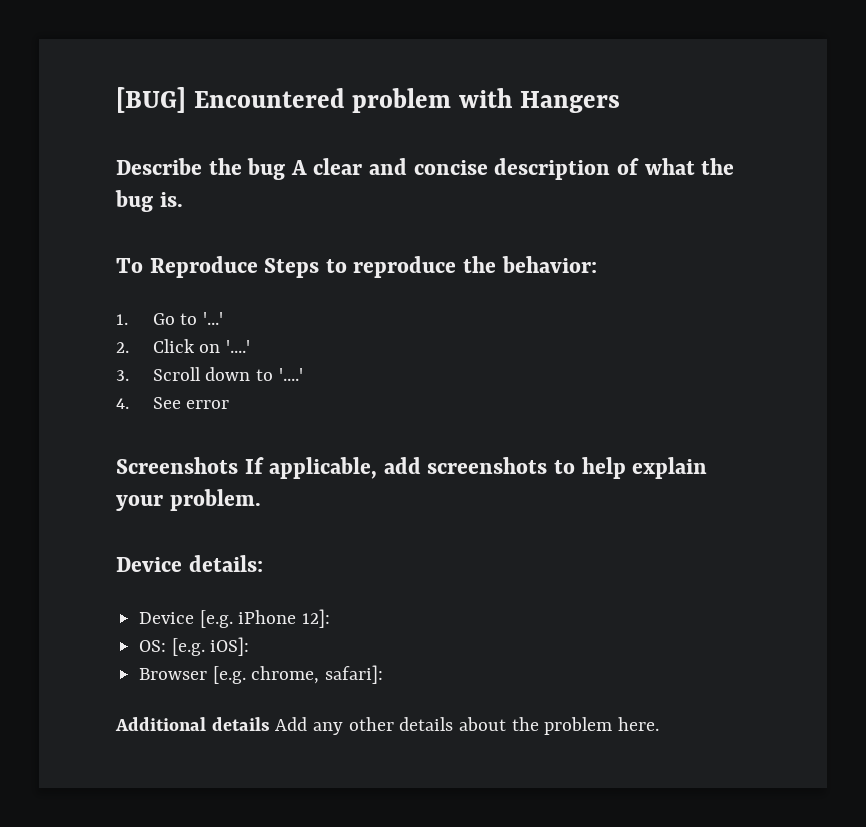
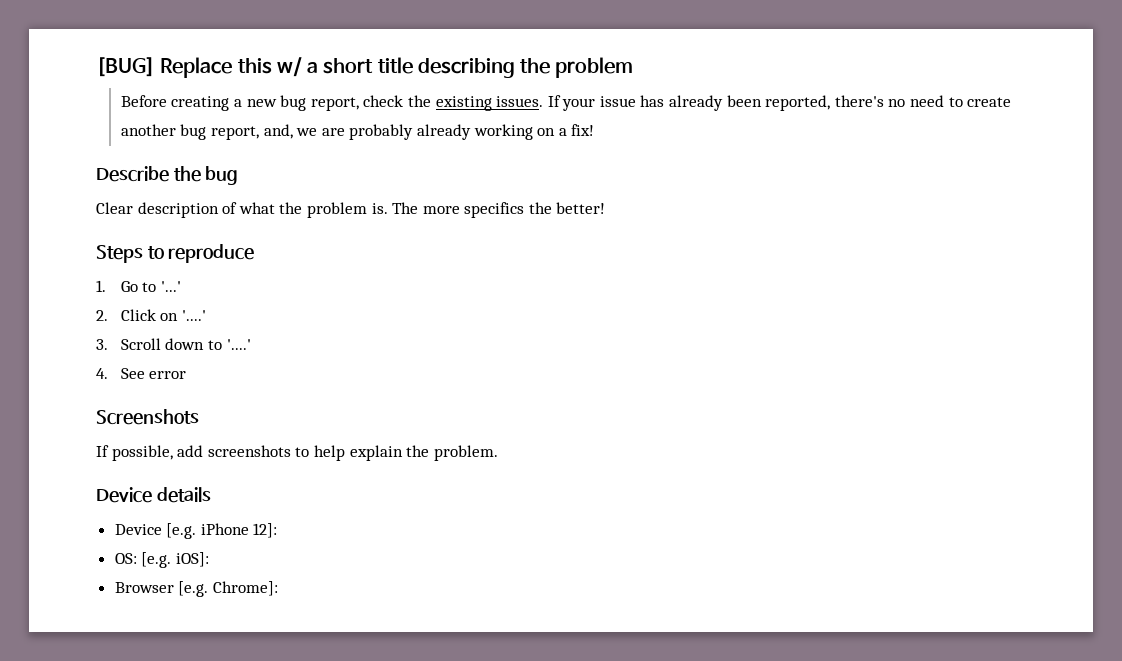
[193,88,620,113] Encountered problem with Hangers -> [160,57,634,78] [120,95,1012,111] [120,124,595,140] Replace this w/ a short title describing the problem // Before creating a new bug report, check the existing issues. If your issue has already been reported, there's no need to create another bug report, and, we are probably already working on a fix!
[290,158,488,175] A clear and concise -> [96,202,133,214] // Clear
[115,190,153,212] bug -> [306,202,367,218] problem
[116,256,258,278] // To Reproduce -> [392,202,606,218] The more specifics the better! //
[463,256,597,273] the behavior: -> (255, 253) none
[244,457,378,479] If applicable, -> [96,445,173,461] // If possible,
[116,495,163,511] your -> [406,445,430,457] the
[188,555,263,572] details: -> [156,487,211,503] details
[251,665,384,684] [115,717,660,735] chrome, safari]: // Additional details Add any other details about the problem here. -> [212,581,278,596] Chrome]:

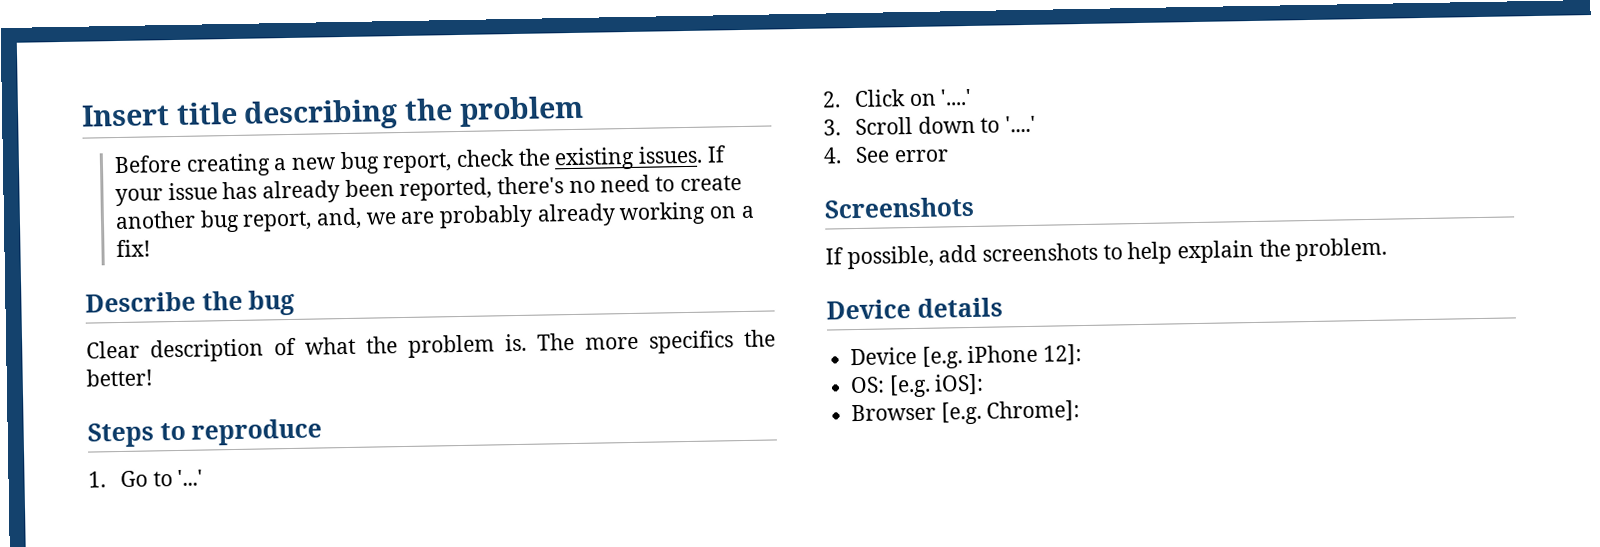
[96,57,374,78] [BUG] Replace this w/ a short -> [81,104,170,127] Insert

